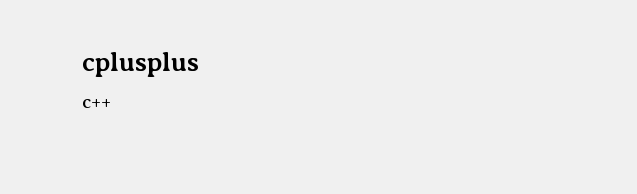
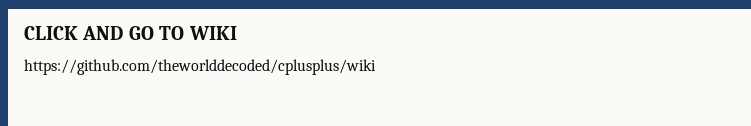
[82,52,199,77] [82,99,111,108] cplusplus // c++ -> [24,26,237,40] [24,59,376,75] CLICK AND GO TO WIKI // https://github.com/theworlddecoded/cplusplus/wiki

